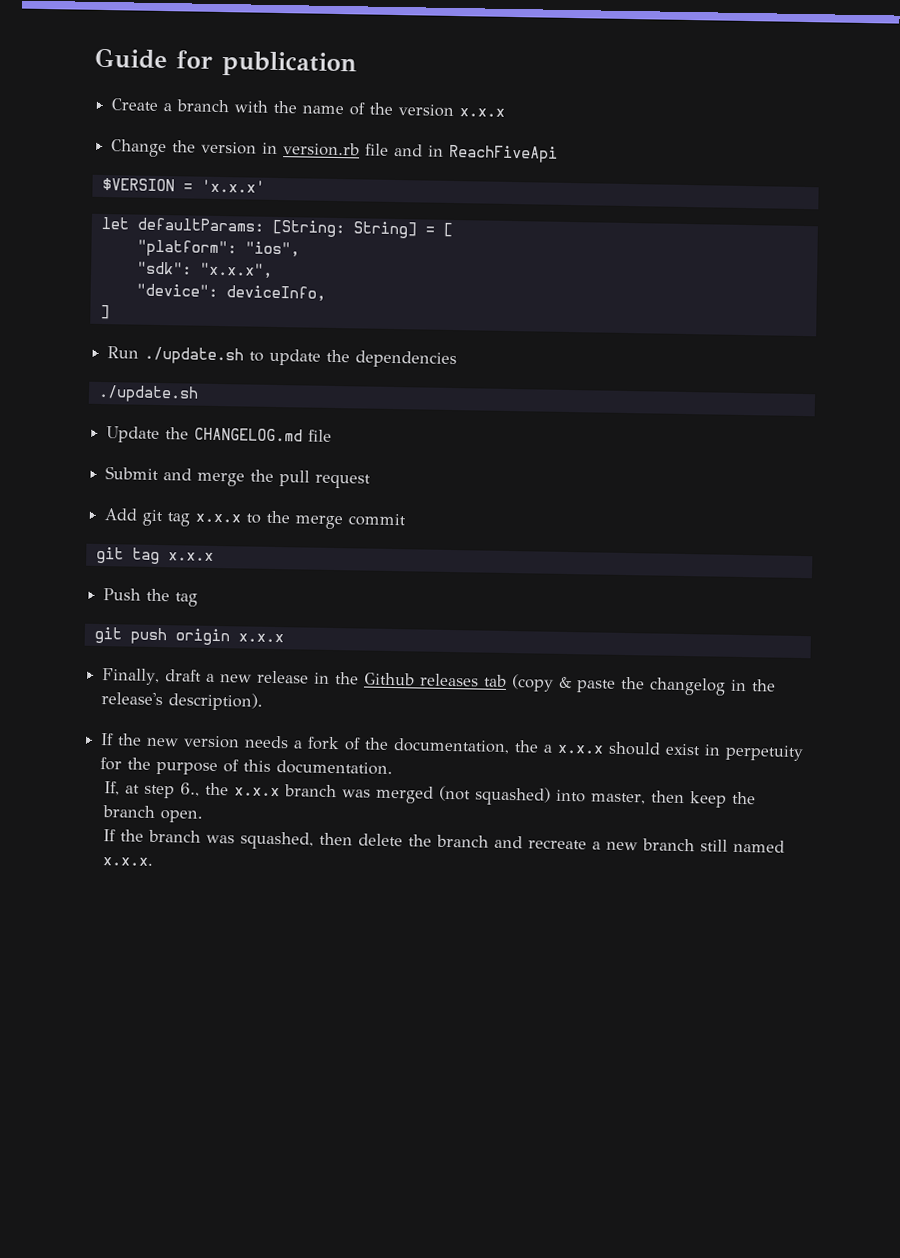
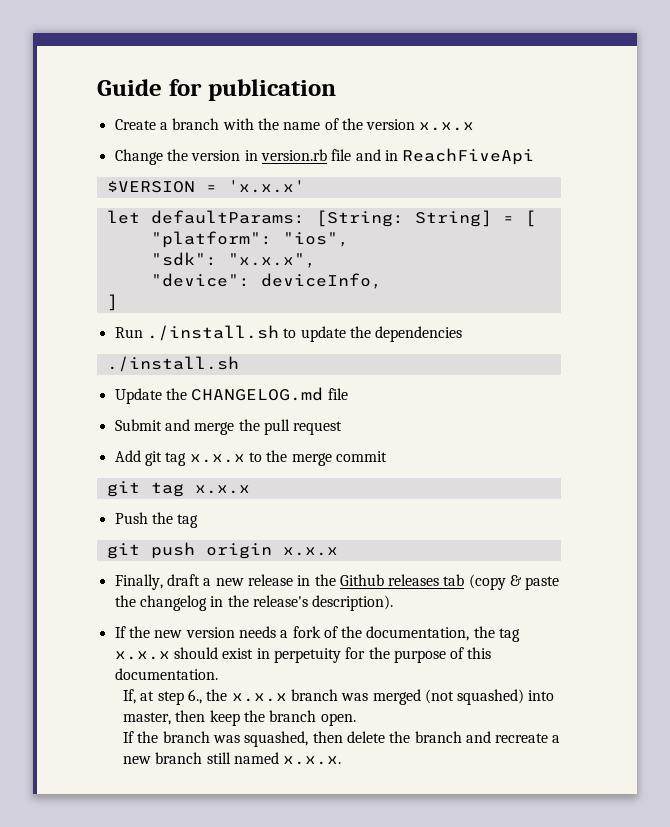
[144,346,245,365] ./update.sh -> [146,325,279,341] ./install.sh
[97,384,199,403] ./update.sh -> [106,356,239,372] ./install.sh
[543,744,554,753] a -> [499,628,521,642] tag

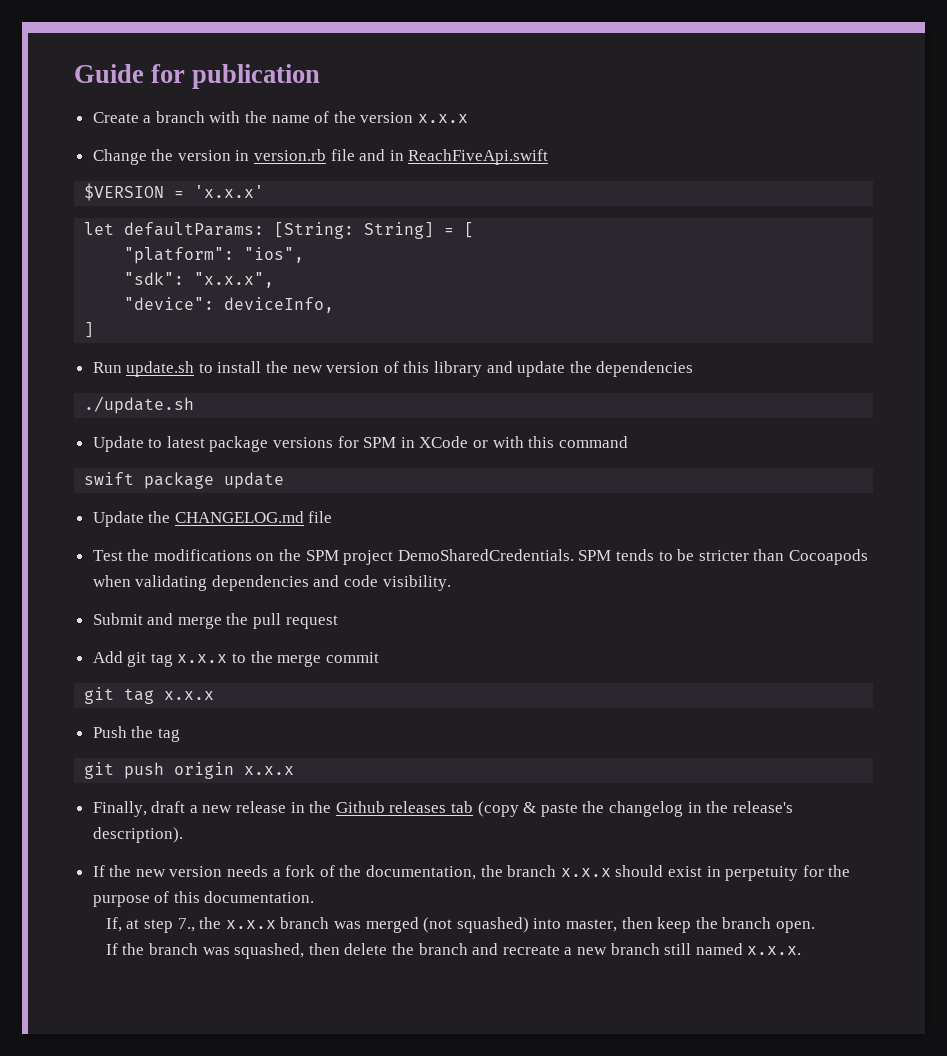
[402,148,535,165] ReachFiveApi -> [408,149,549,165] ReachFiveApi.swift
[146,325,463,342] [106,356,239,372] [114,387,348,404] ./install.sh to update the dependencies // ./install.sh // Update the CHANGELOG.md file -> [126,361,694,377] [84,396,195,414] [92,436,628,452] [84,472,285,489] [92,511,333,527] [92,549,868,565] [92,575,451,591] update.sh to install the new version of this library and update the dependencies // ./update.sh // Update to latest package versions for SPM in XCode or with this command // swift package update // Update the CHANGELOG.md file // Test the modifications on the SPM project DemoSharedCredentials. SPM tends to be stricter than Cocoapods when validating dependencies and code visibility.
[499,628,521,642] tag -> [507,865,557,877] branch
[187,689,202,704] 6., -> [177,918,195,932] 7.,

